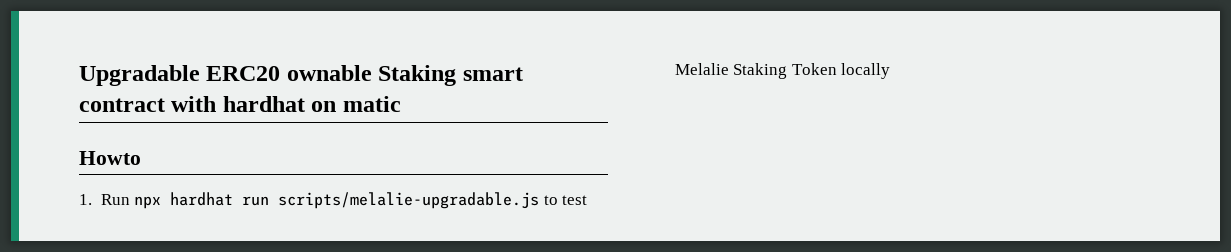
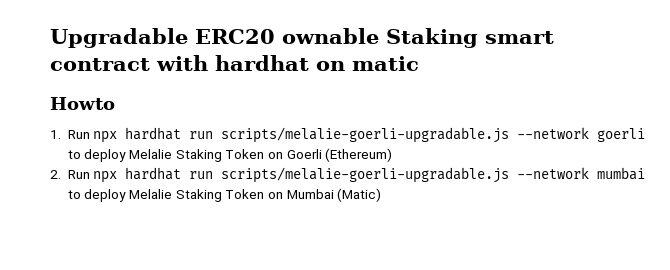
[278,192,588,209] [674,63,891,79] scripts/melalie-upgradable.js to test Melalie Staking Token locally -> [221,127,646,143] [67,148,393,162] [50,167,646,183] [67,188,382,202] scripts/melalie-goerli-upgradable.js --network goerli to deploy Melalie Staking Token on Goerli (Ethereum) // 2. Run npx hardhat run scripts/melalie-goerli-upgradable.js --network mumbai to deploy Melalie Staking Token on Mumbai (Matic)

